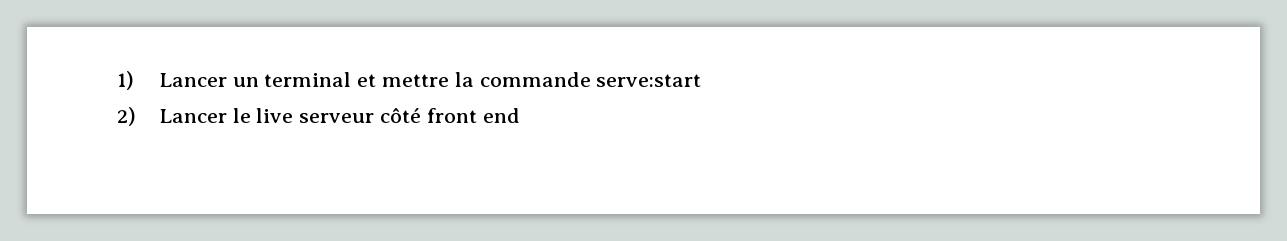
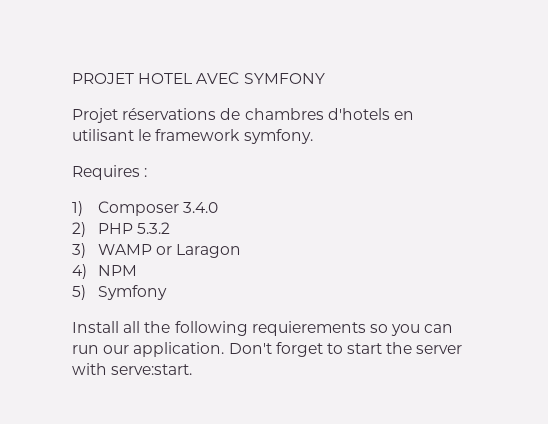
[117,71,702,90] [117,107,520,126] 1) Lancer un terminal et mettre la commande serve:start // 2) Lancer le live serveur côté front end -> [72,72,325,84] [72,108,414,123] [72,129,313,144] [72,165,148,180] [72,201,218,216] [72,222,170,237] [72,243,241,258] [72,264,137,279] [72,285,167,300] [72,321,454,336] [72,342,463,357] [72,363,193,375] PROJET HOTEL AVEC SYMFONY // Projet réservations de chambres d'hotels en utilisant le framework symfony. // Requires : // 1) Composer 3.4.0 // 2) PHP 5.3.2 // 3) WAMP or Laragon // 4) NPM // 5) Symfony // Install all the following requierements so you can run our application. Don't forget to start the server with serve:start.

